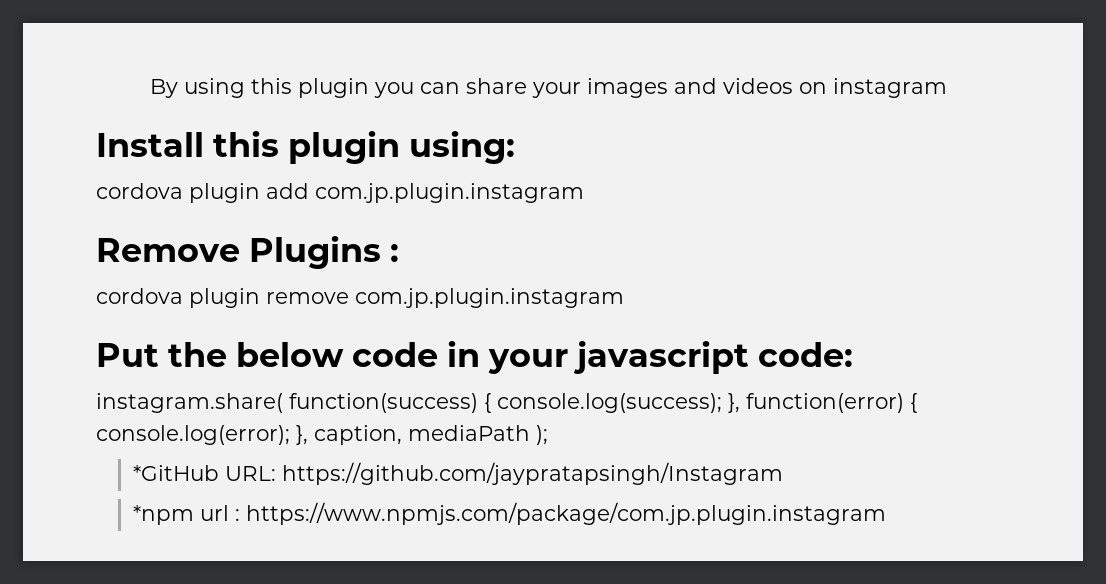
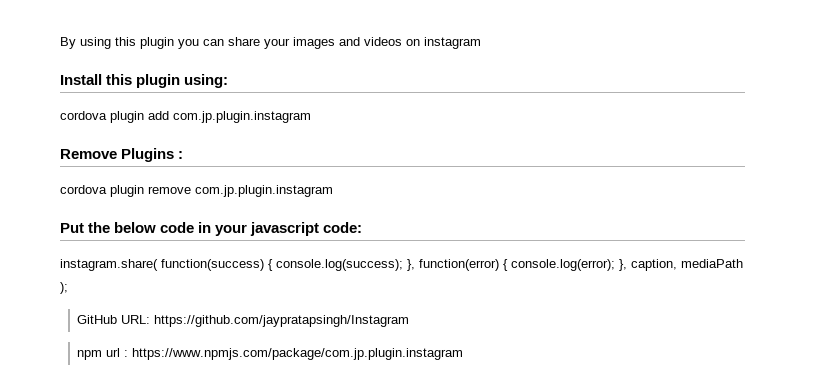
[133,465,220,481] *GitHub -> [76,315,117,324] GitHub
[133,505,195,525] *npm -> [76,350,102,360] npm

